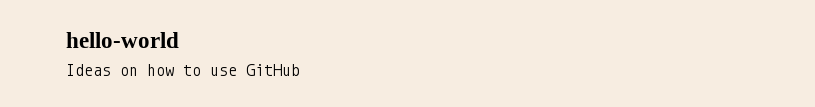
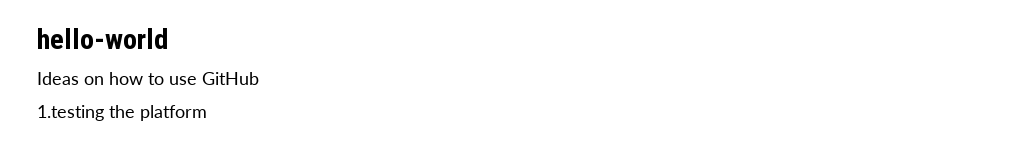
(300, 70) none -> [37,105,207,121] // 1.testing the platform

